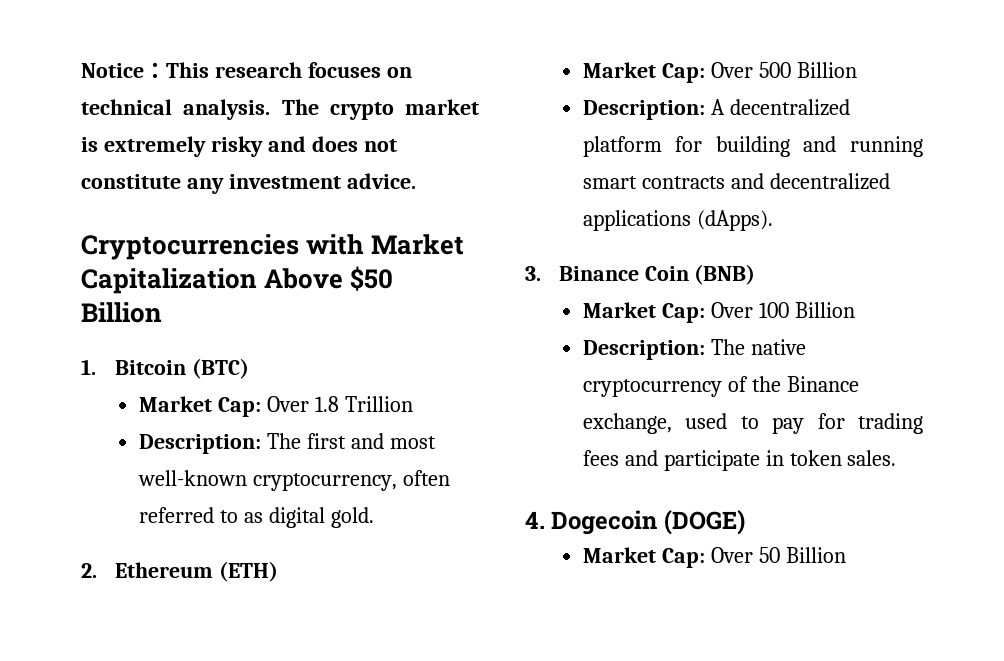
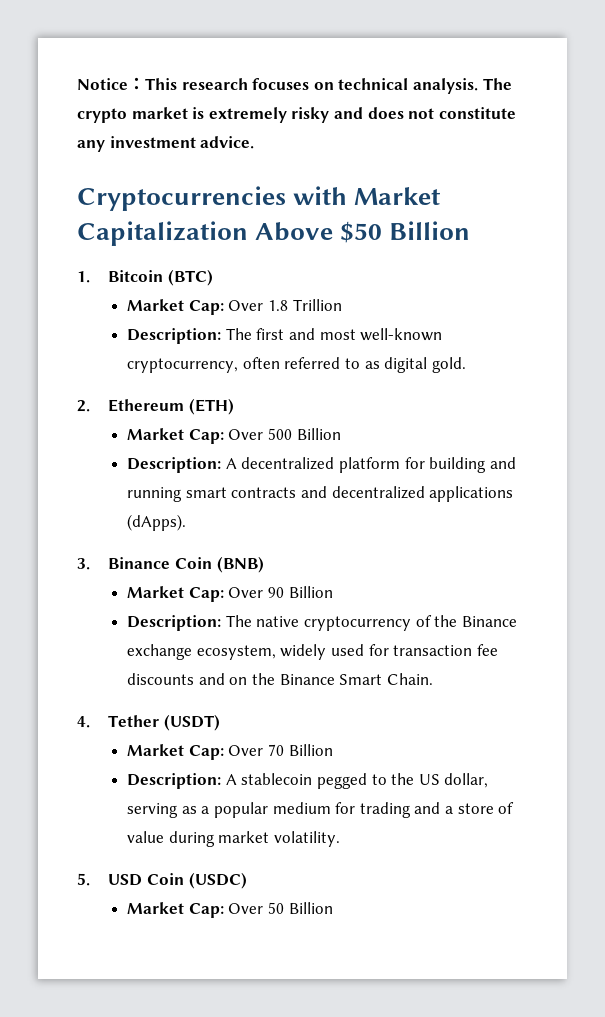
[758,302,789,318] 100 -> [267,587,284,598] 90
[582,413,923,434] [582,450,897,471] [525,510,745,535] exchange, used to pay for trading fees and participate in token sales. // 4. Dogecoin (DOGE) -> [127,644,498,660] [127,673,433,685] [77,714,221,731] [127,744,333,760] [127,773,489,789] [127,802,515,818] [127,831,340,847] [77,872,247,889] exchange ecosystem, widely used for transaction fee discounts and on the Binance Smart Chain. // 4. Tether (USDT) // Market Cap: Over 70 Billion // Description: A stablecoin pegged to the US dollar, serving as a popular medium for trading and a store of value during market volatility. // 5. USD Coin (USDC)

